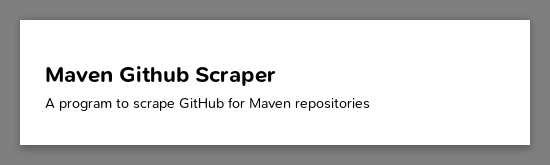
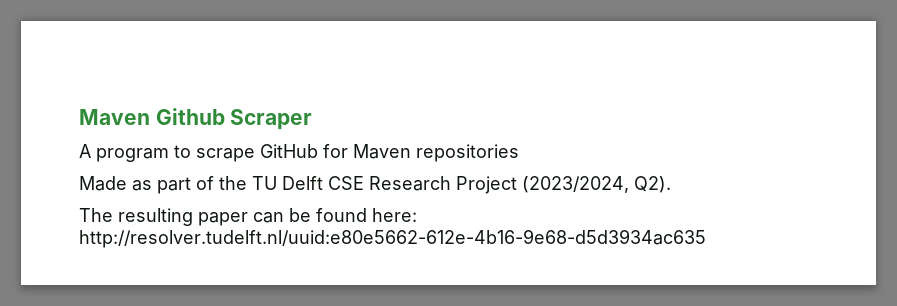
(370, 104) none -> [79,176,671,194] [79,208,417,226] [79,229,706,248] // Made as part of the TU Delft CSE Research Project (2023/2024, Q2). // The resulting paper can be found here: http://resolver.tudelft.nl/uuid:e80e5662-612e-4b16-9e68-d5d3934ac635

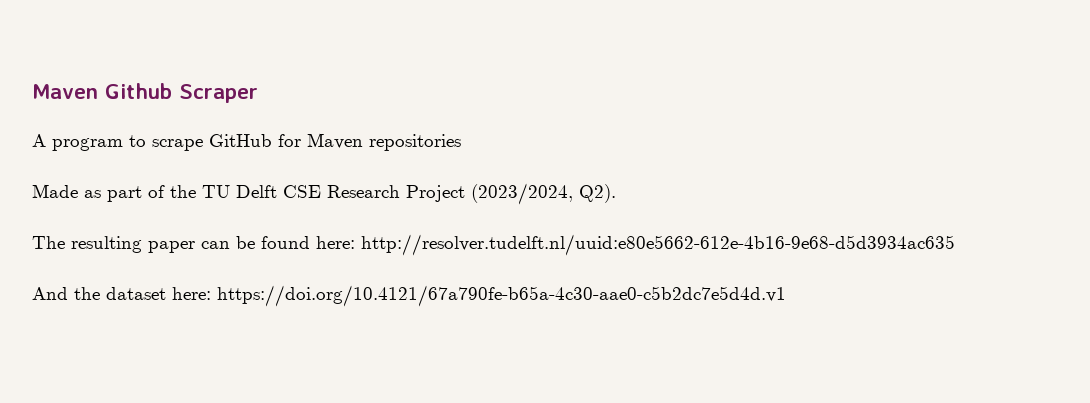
(706, 238) none -> [32,285,786,307] // And the dataset here: https://doi.org/10.4121/67a790fe-b65a-4c30-aae0-c5b2dc7e5d4d.v1

